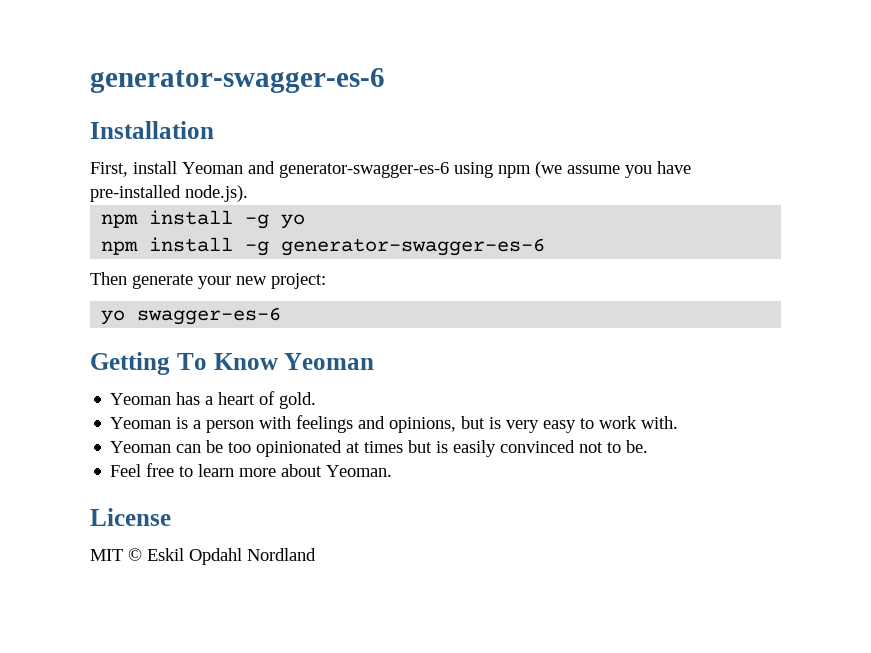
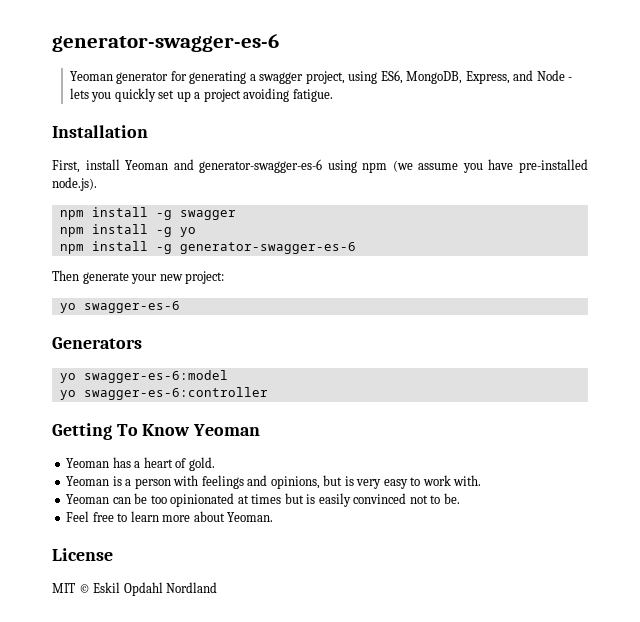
[90,68,385,93] generator-swagger-es-6 -> [52,34,279,52] [69,70,573,84] [69,88,333,102] generator-swagger-es-6 // Yeoman generator for generating a swagger project, using ES6, MongoDB, Express, and Node - lets you quickly set up a project avoiding fatigue.
(248, 193) none -> [59,207,236,220] // npm install -g swagger
(282, 316) none -> [52,337,142,349] [59,370,228,383] [59,387,268,400] // Generators // yo swagger-es-6:model // yo swagger-es-6:controller

